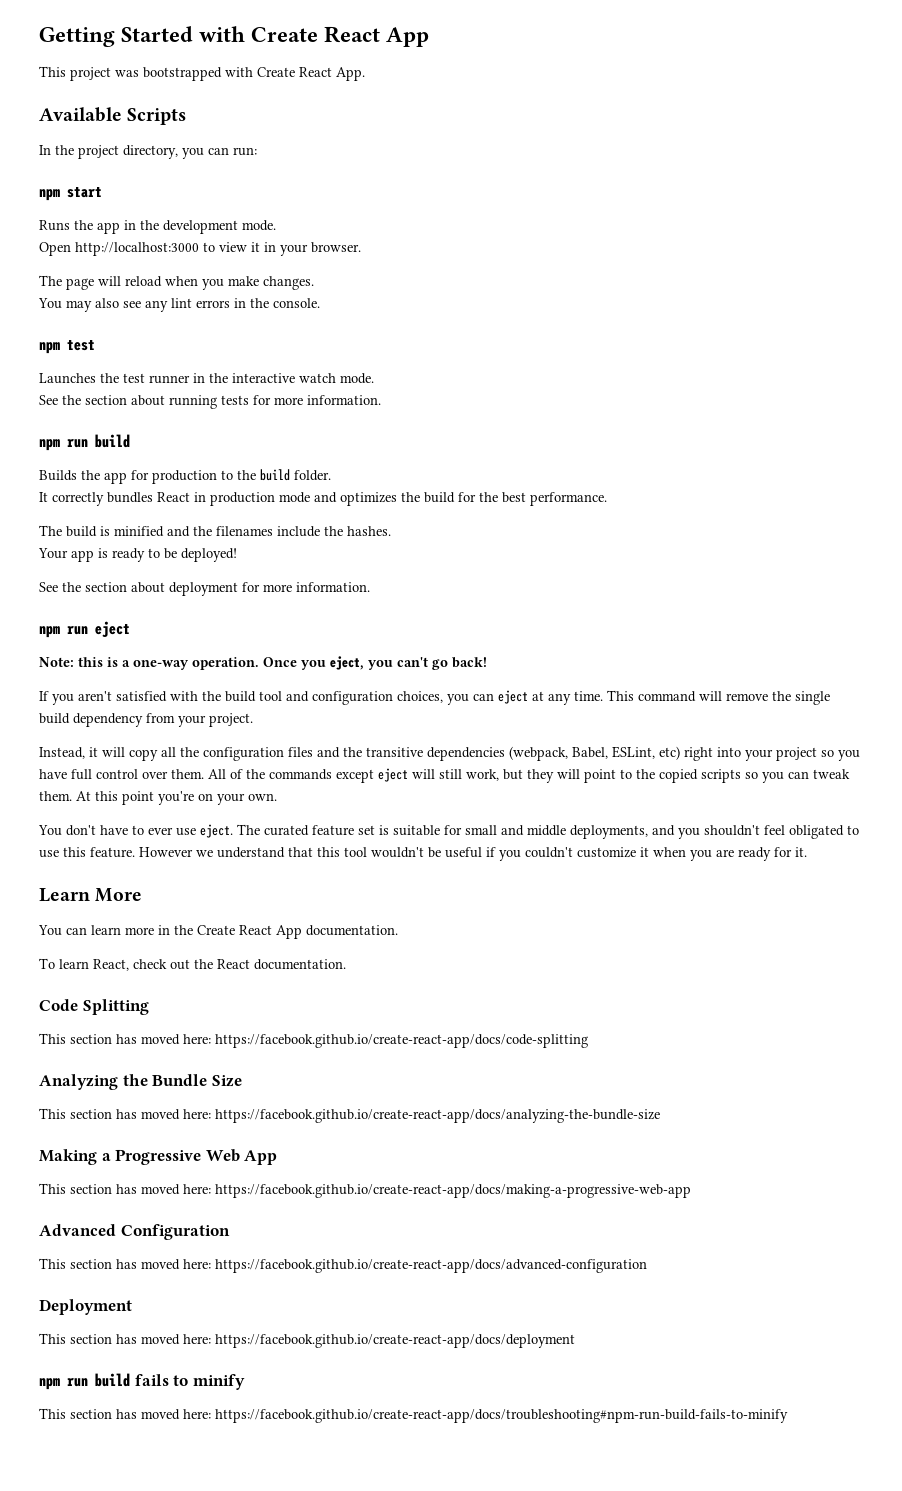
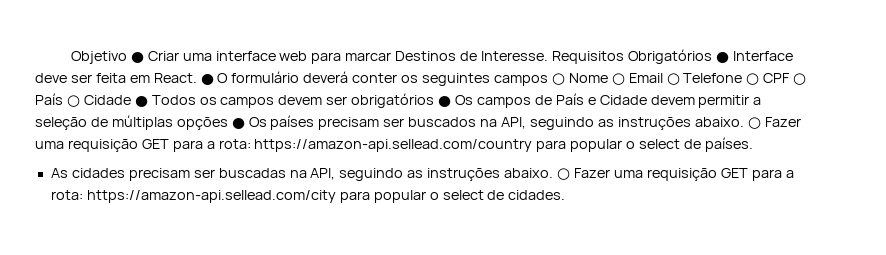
[39,26,430,47] [39,66,365,81] [39,107,187,125] [39,145,257,159] [39,187,102,201] [39,220,276,234] [39,242,361,256] [39,275,314,290] [38,298,320,312] [39,340,95,354] [39,373,374,384] [39,395,381,409] [39,434,130,451] [39,469,331,484] [39,492,607,506] [39,525,391,537] [38,548,237,562] [39,582,370,596] [39,621,130,638] [39,656,487,670] [39,690,830,705] [39,713,253,727] [39,746,860,761] [39,768,850,783] [39,791,277,805] [38,824,859,839] [39,847,807,861] [39,888,143,902] [38,925,398,939] [39,958,346,971] [39,999,149,1015] [39,1033,588,1048] [39,1074,242,1090] [39,1108,660,1123] [39,1149,278,1165] [39,1183,691,1198] [39,1224,230,1240] [39,1258,647,1273] [39,1299,132,1315] [39,1333,575,1348] [39,1373,245,1390] [39,1408,788,1423] Getting Started with Create React App // This project was bootstrapped with Create React App. // Available Scripts // In the project directory, you can run: // npm start // Runs the app in the development mode. // Open http://localhost:3000 to view it in your browser. // The page will reload when you make changes. // You may also see any lint errors in the console. // npm test // Launches the test runner in the interactive watch mode. // See the section about running tests for more information. // npm run build // Builds the app for production to the build folder. // It correctly bundles React in production mode and optimizes the build for the best performance. // The build is minified and the filenames include the hashes. // Your app is ready to be deployed! // See the section about deployment for more information. // npm run eject // Note: this is a one-way operation. Once you eject, you can't go back! // If you aren't satisfied with the build tool and configuration choices, you can eject at any time. This command will remove the single build dependency from your project. // Instead, it will copy all the configuration files and the transitive dependencies (webpack, Babel, ESLint, etc) right into your project so you have full control over them. All of the commands except eject will still work, but they will point to the copied scripts so you can tweak them. At this point you're on your own. // You don't have to ever use eject. The curated feature set is suitable for small and middle deployments, and you shouldn't feel obligated to use this feature. However we understand that this tool wouldn't be useful if you couldn't customize it when you are ready for it. // Learn More // You can learn more in the Create React App documentation. // To learn React, check out the React documentation. // Code Splitting // This section has moved here: https://facebook.github.io/create-react-app/docs/code-splitting // Analyzing the Bundle Size // This section has moved here: https://facebook.github.io/create-react-app/docs/analyzing-the-bundle-size // Making a Progressive Web App // This section has moved here: https://facebook.github.io/create-react-app/docs/making-a-progressive-web-app // Advanced Configuration // This section has moved here: https://facebook.github.io/create-react-app/docs/advanced-configuration // Deployment // This section has moved here: https://facebook.github.io/create-react-app/docs/deployment // npm run build fails to minify // This section has moved here: https://facebook.github.io/create-react-app/docs/troubleshooting#npm-run-build-fails-to-minify -> [70,49,793,64] [35,71,807,86] [35,93,762,108] [35,115,801,130] [35,137,753,152] [50,168,794,181] [50,190,566,203] Objetivo ● Criar uma interface web para marcar Destinos de Interesse. Requisitos Obrigatórios ● Interface deve ser feita em React. ● O formulário deverá conter os seguintes campos ○ Nome ○ Email ○ Telefone ○ CPF ○ País ○ Cidade ● Todos os campos devem ser obrigatórios ● Os campos de País e Cidade devem permitir a seleção de múltiplas opções ● Os países precisam ser buscados na API, seguindo as instruções abaixo. ○ Fazer uma requisição GET para a rota: https://amazon-api.sellead.com/country para popular o select de países. // As cidades precisam ser buscadas na API, seguindo as instruções abaixo. ○ Fazer uma requisição GET para a rota: https://amazon-api.sellead.com/city para popular o select de cidades.

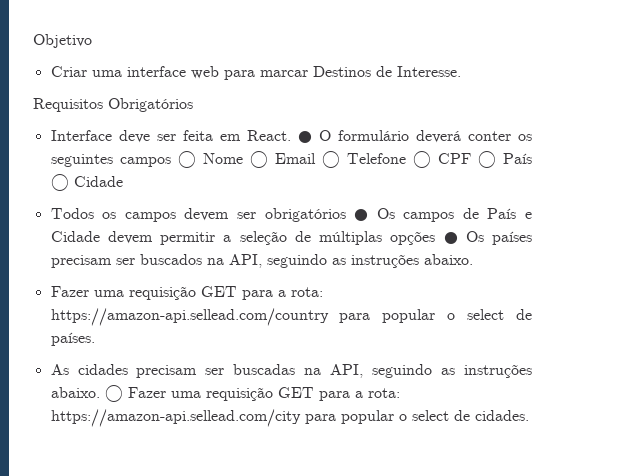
[130,52,144,63] ● -> (92, 41) //
(549, 56) none -> (461, 71) //
[715,52,729,63] ● -> (193, 105) //
[134,96,148,107] ● -> (123, 181) //
[747,117,761,129] ○ -> (473, 259) //

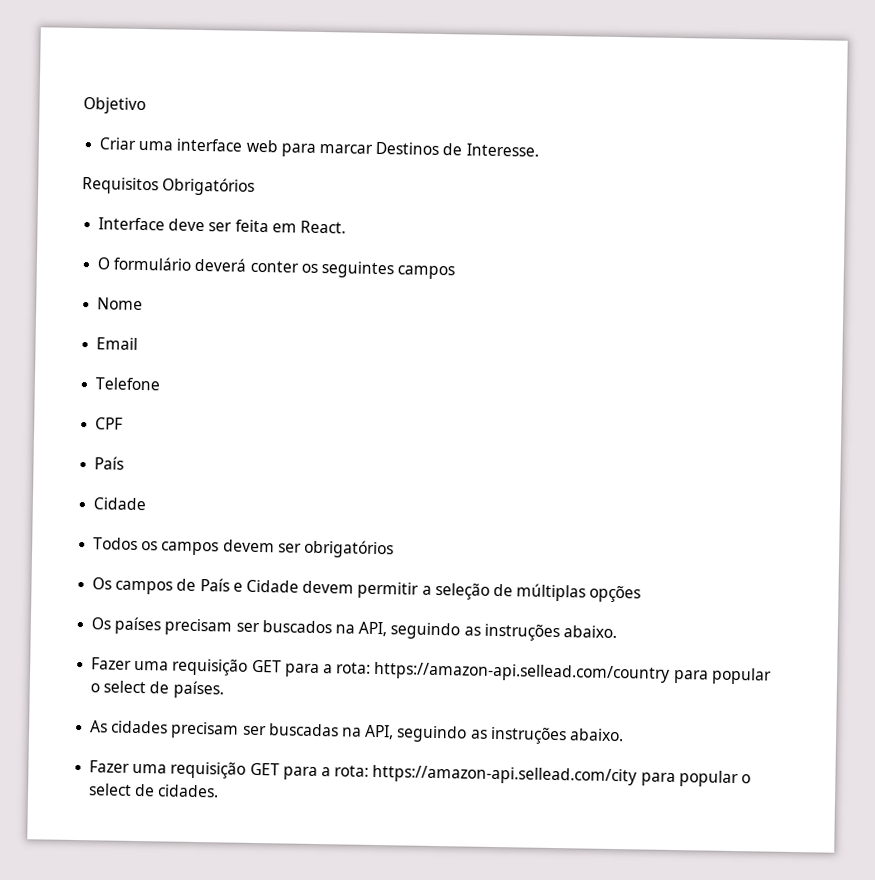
[297,131,312,143] ● -> (346, 227) //
[177,151,196,168] ○ -> (456, 272) //
[249,151,268,168] ○ -> (144, 304) //
[321,151,340,168] ○ -> (139, 343) //
[412,151,431,168] ○ -> (161, 384) //
[477,151,533,168] [50,174,69,191] ○ País ○ -> [94,456,125,470] // País //
[354,209,369,221] ● -> (394, 549) //
[443,232,458,244] ● -> (642, 594) //
[104,385,123,402] ○ -> (624, 735) //

